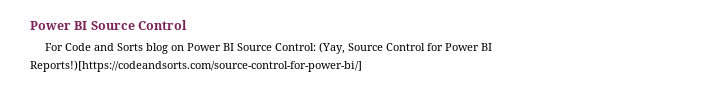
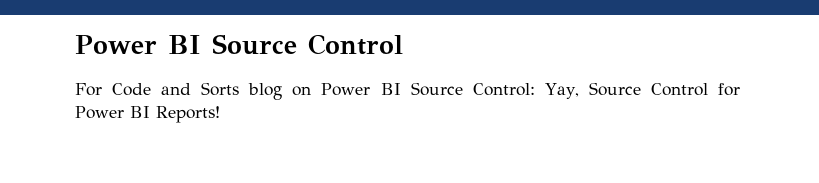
[319,42,346,54] (Yay, -> [544,83,579,99] Yay,
[30,60,362,72] Reports!)[https://codeandsorts.com/source-control-for-power-bi/] -> [156,106,220,123] Reports!

